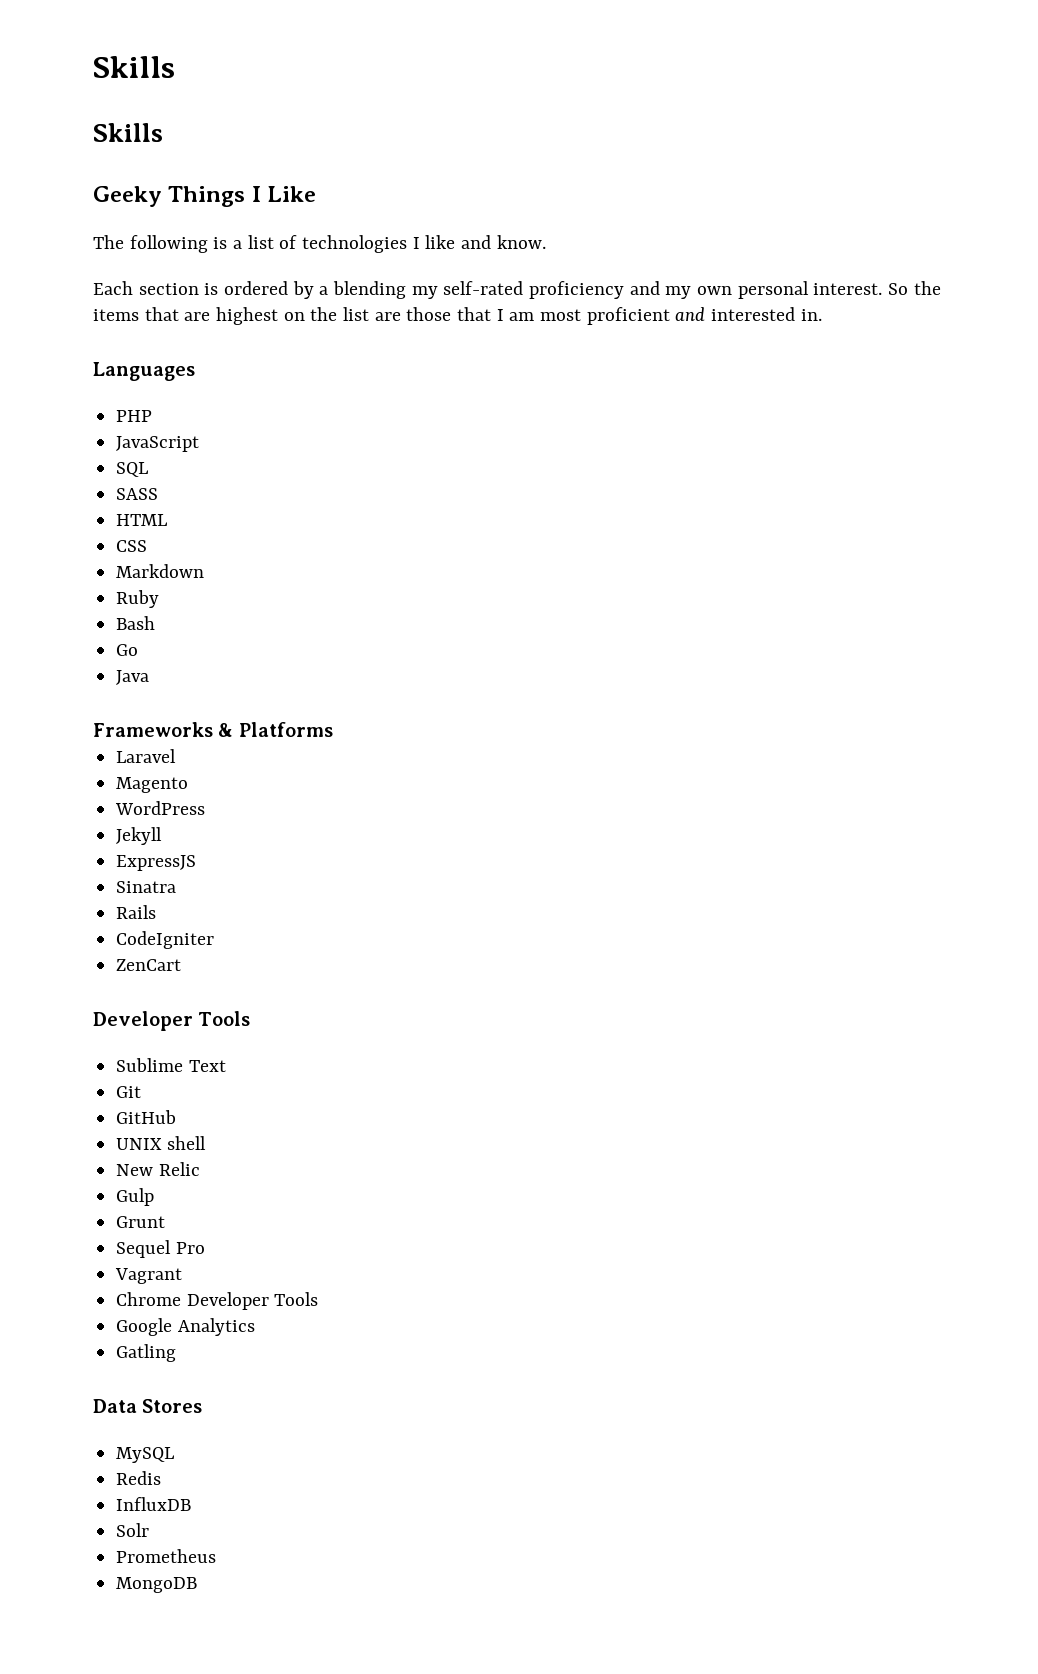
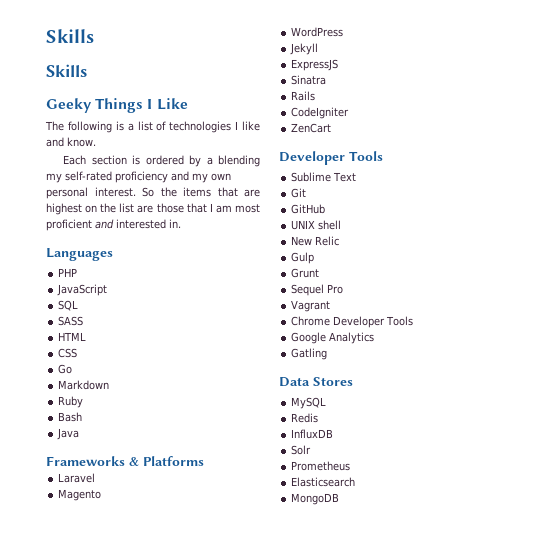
(148, 546) none -> [58,364,73,374] // Go
[116,644,139,656] // Go -> (83, 417) none
(217, 1556) none -> [291,477,356,487] // Elasticsearch

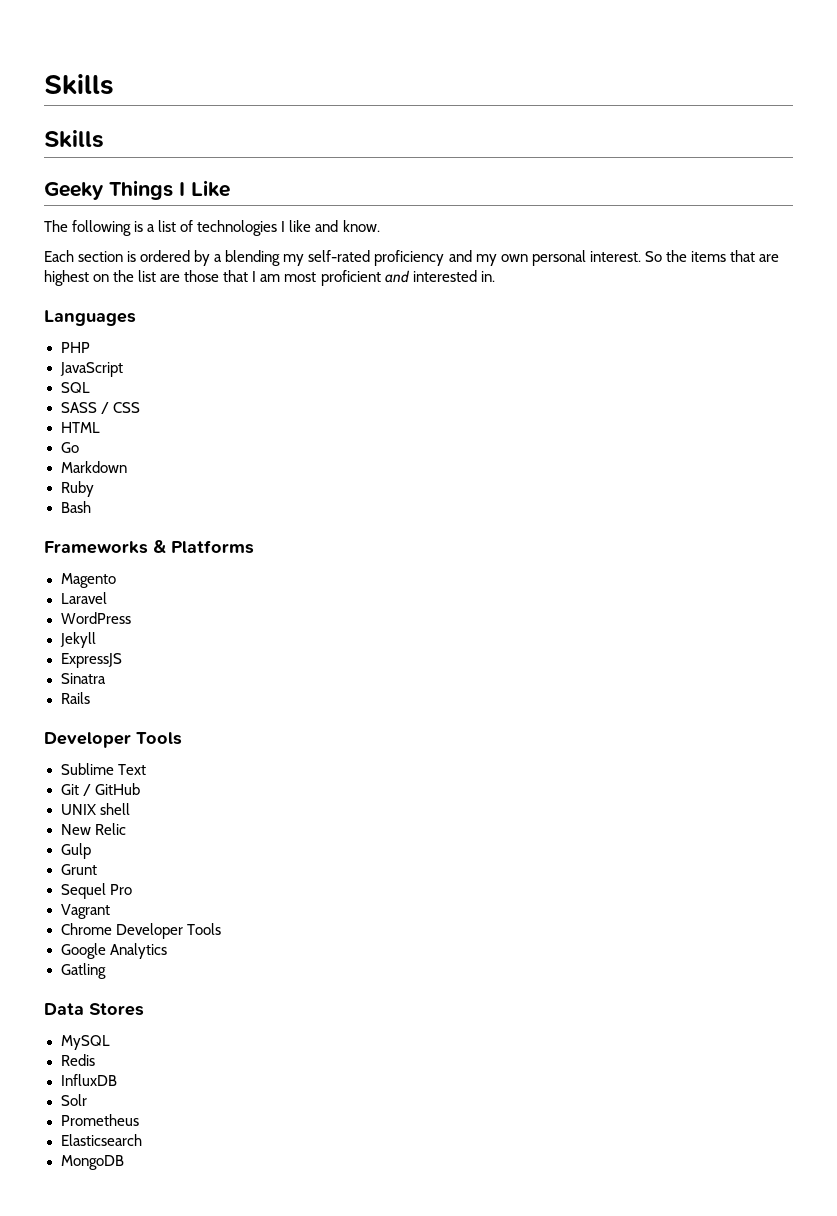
(84, 321) none -> [100,402,140,414] / CSS
[58,348,78,358] // CSS -> (100, 427) none
[57,428,80,440] // Java -> (91, 507) none
(204, 461) none -> [60,573,116,588] // Magento
[58,489,102,501] // Magento -> (107, 598) none
[291,107,350,119] [291,123,332,133] // CodeIgniter // ZenCart -> (90, 698) none
(307, 193) // -> [82,784,91,796] /

